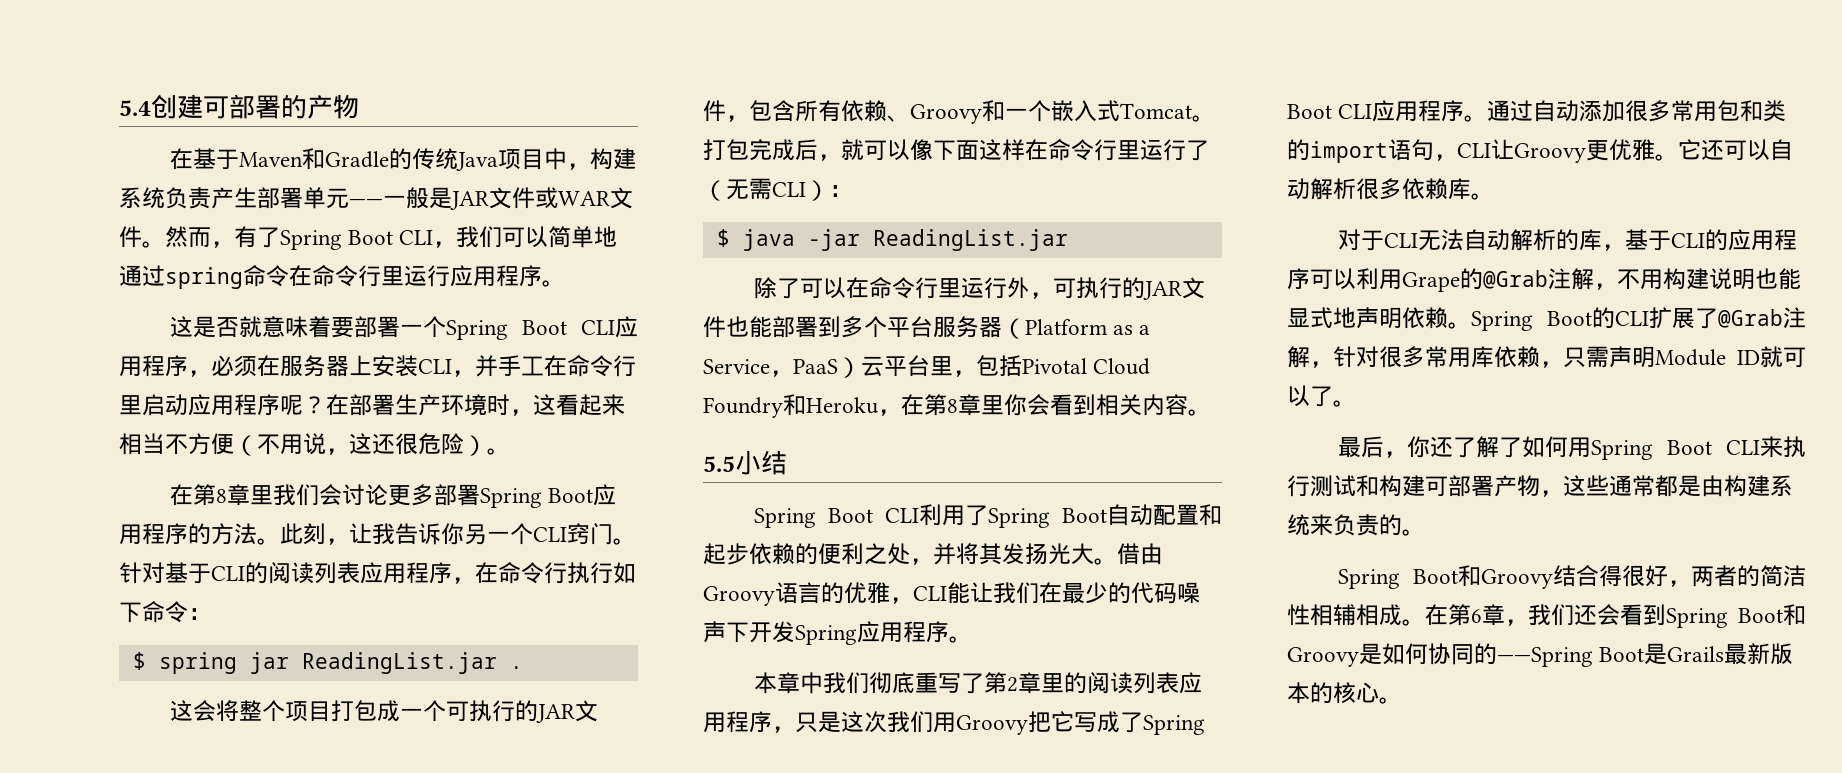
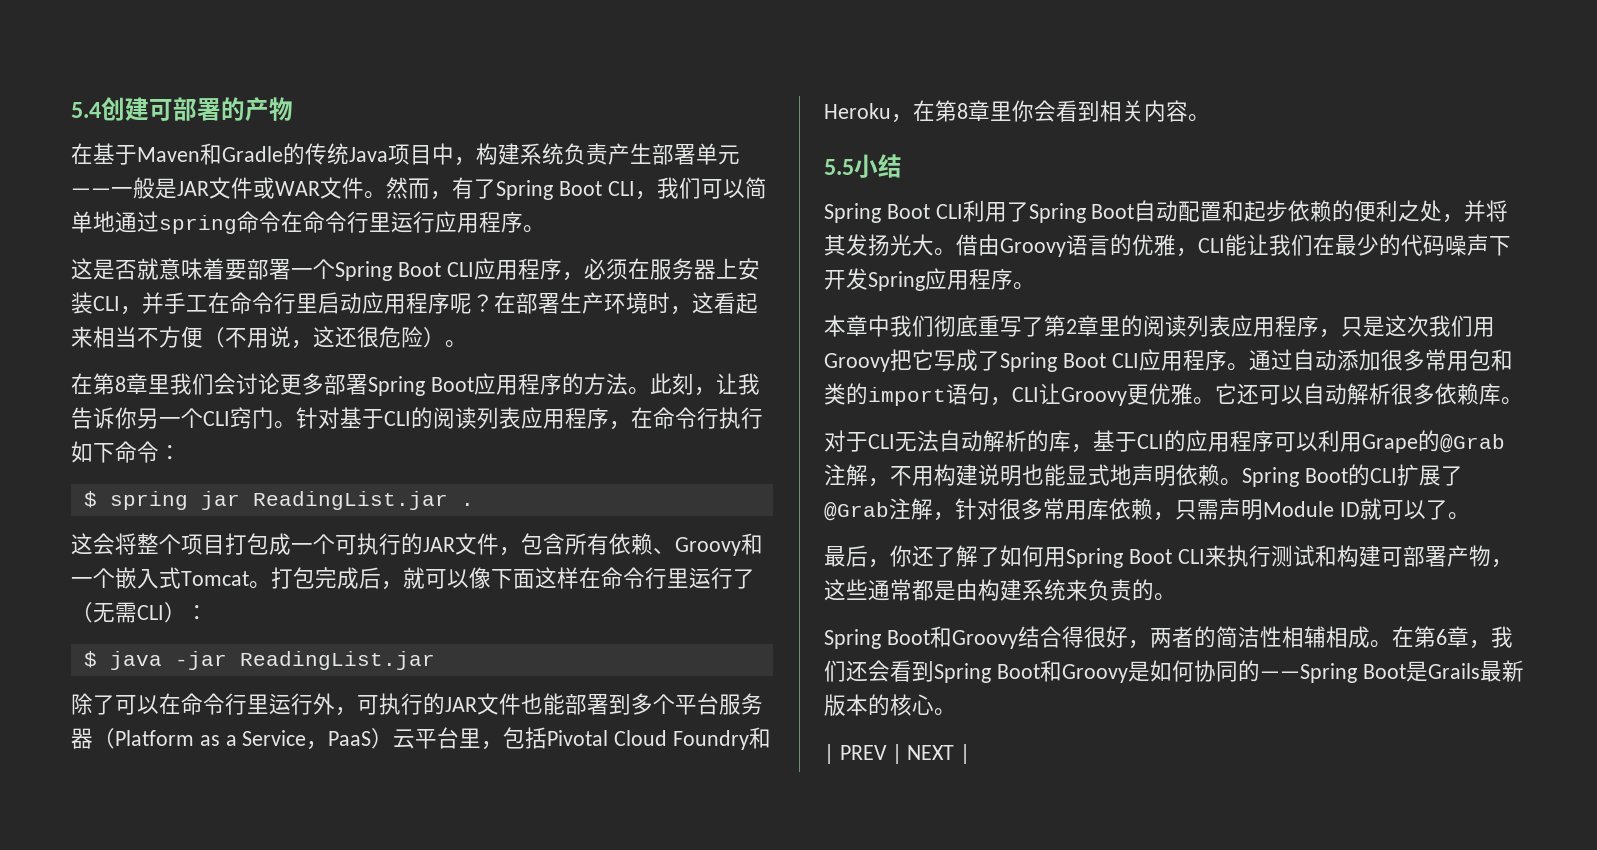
(1402, 700) none -> [824,744,971,764] // | PREV | NEXT |

